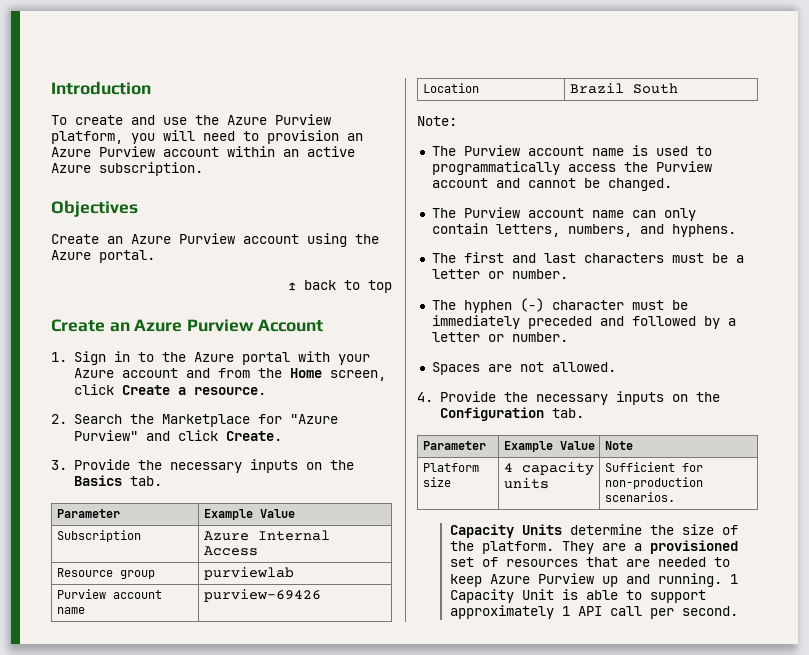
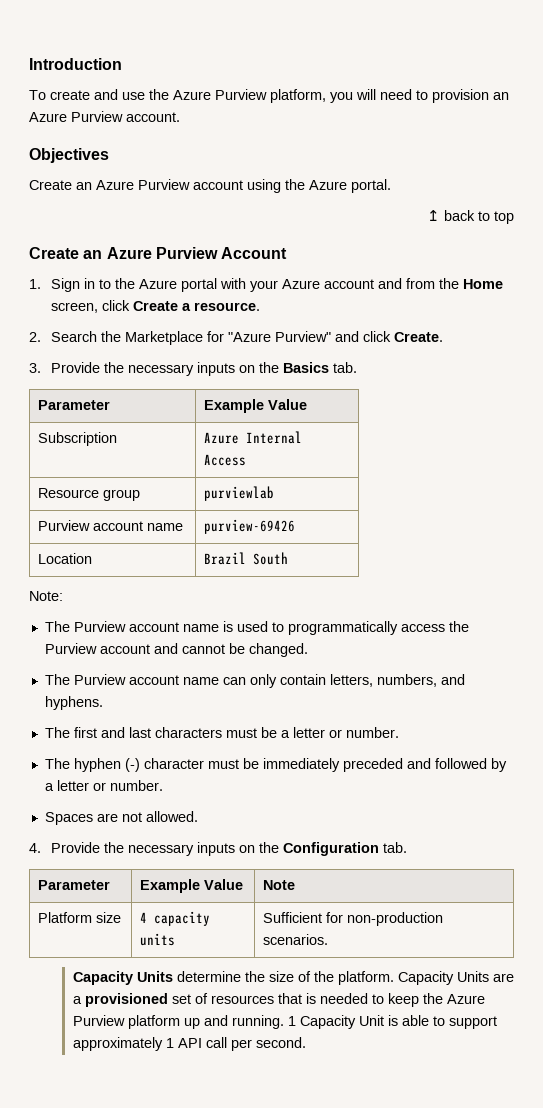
[163,146,355,157] [51,162,203,176] account within an active Azure subscription. -> [126,112,180,122] account.
[561,541,594,554] They -> [397,971,489,985] Capacity Units
[625,559,650,567] are -> [305,993,316,1004] is
[489,573,594,584] Azure Purview -> [422,993,485,1004] [72,1015,180,1029] the Azure Purview platform

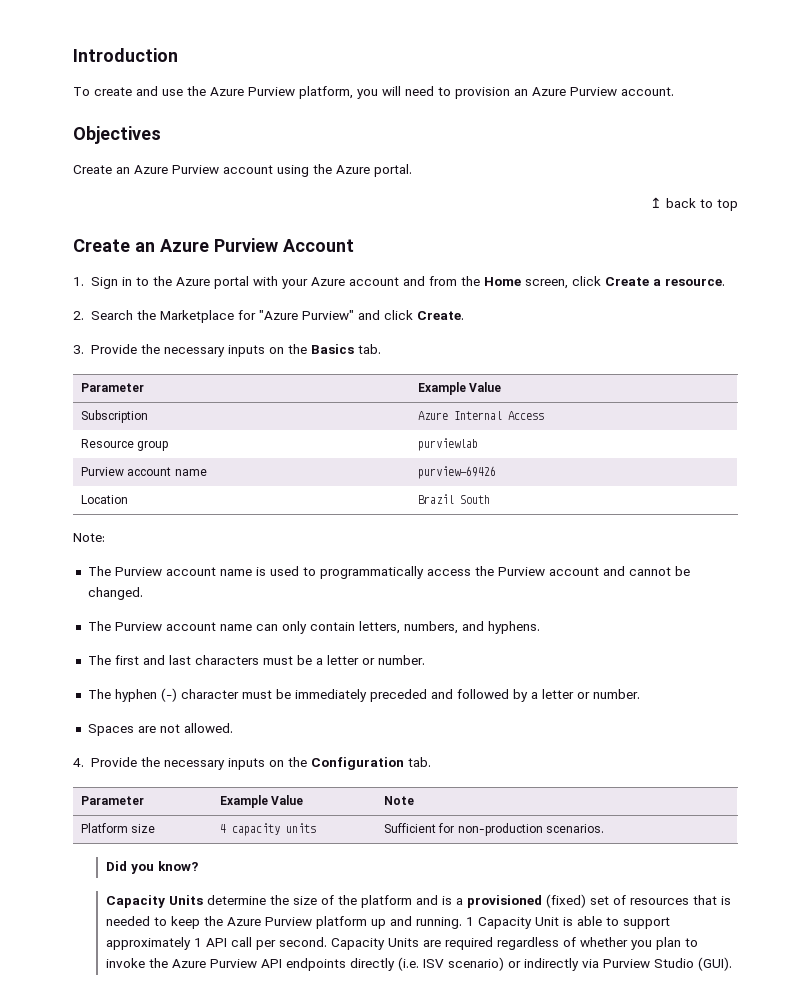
(329, 939) none -> [105,861,198,874] // Did you know?
[337,971,514,985] platform. Capacity Units are -> [360,895,452,908] platform and is
(168, 1000) none -> [545,894,586,908] (fixed)
(306, 1042) none -> [330,937,698,950] [105,957,732,971] Capacity Units are required regardless of whether you plan to invoke the Azure Purview API endpoints directly (i.e. ISV scenario) or indirectly via Purview Studio (GUI).

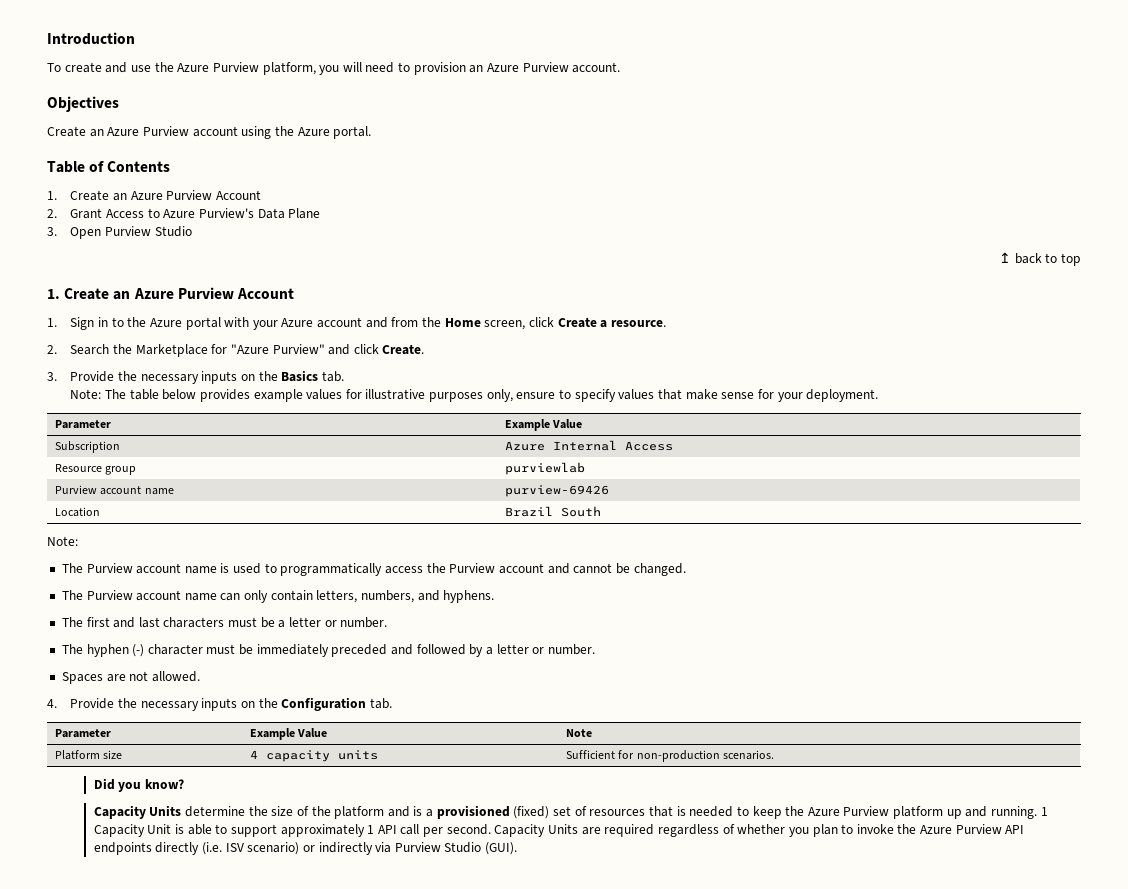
(412, 170) none -> [47,161,171,173] [47,190,261,201] [47,208,321,219] [47,226,192,239] // Table of Contents // 1. Create an Azure Purview Account // 2. Grant Access to Azure Purview's Data Plane // 3. Open Purview Studio
(738, 205) none -> [47,289,60,299] 1.
(381, 349) none -> [70,389,879,402] // Note: The table below provides example values for illustrative purposes only, ensure to specify values that make sense for your deployment.

